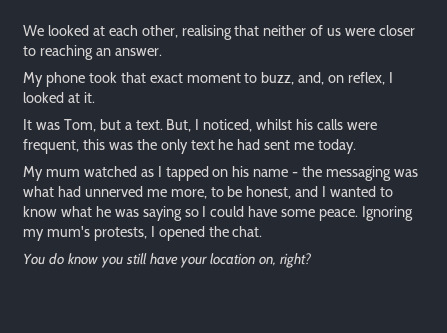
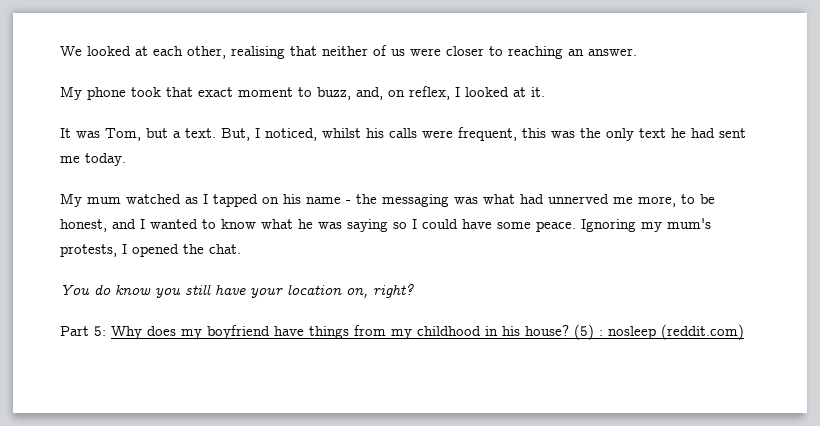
(313, 260) none -> [60,324,744,340] // Part 5: Why does my boyfriend have things from my childhood in his house? (5) : nosleep (reddit.com)

